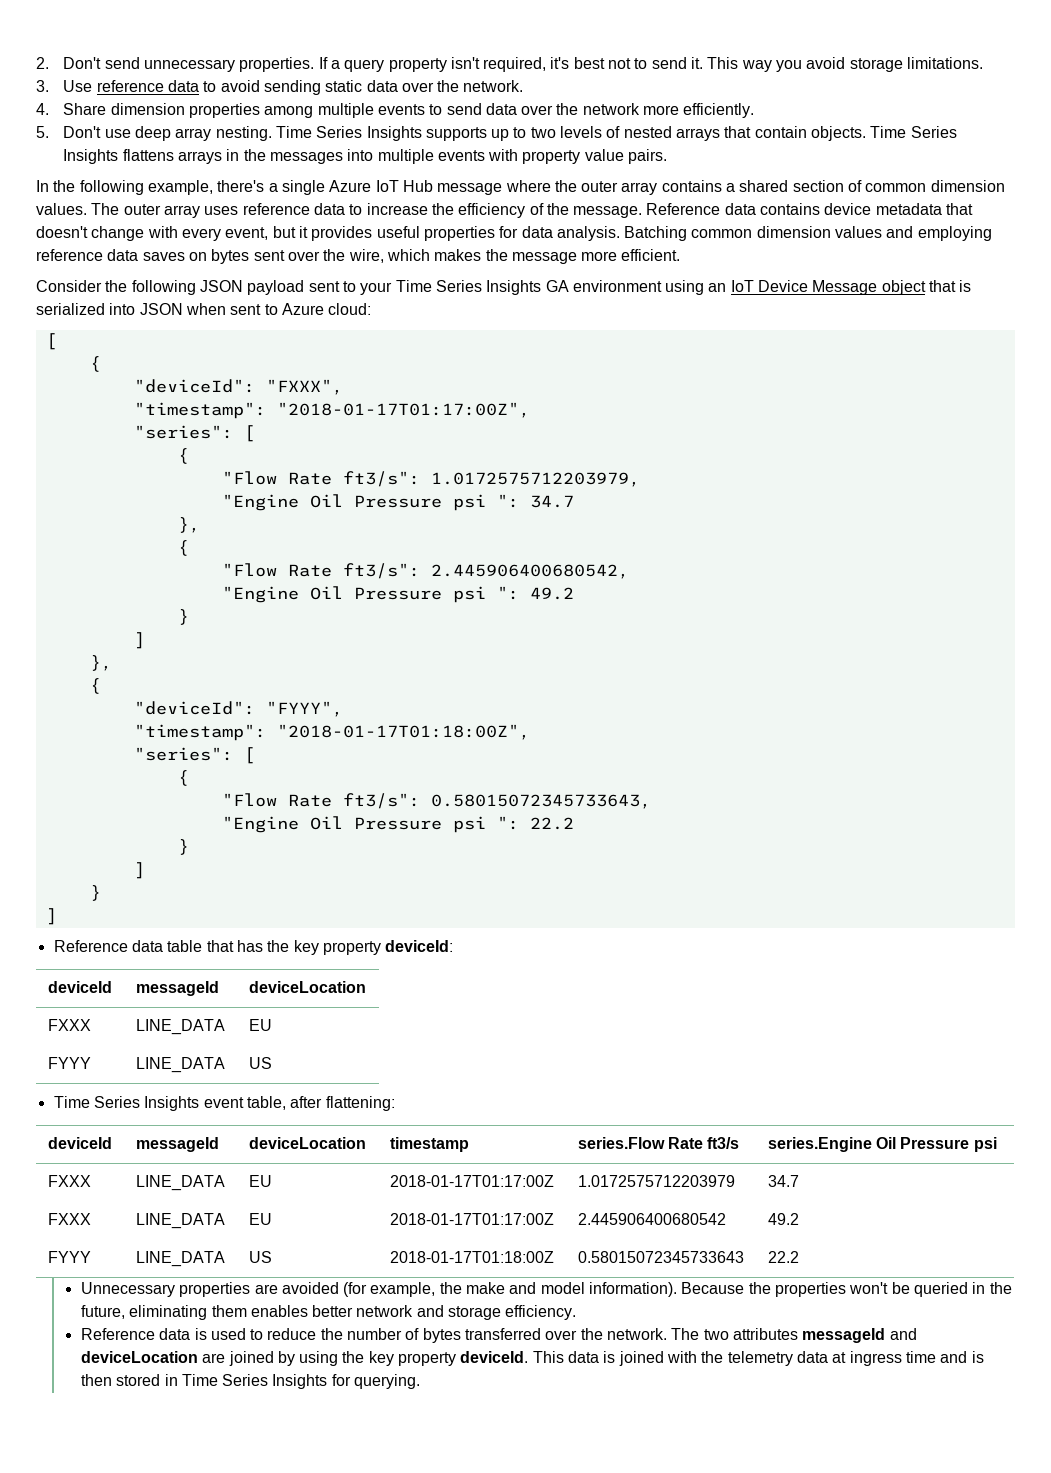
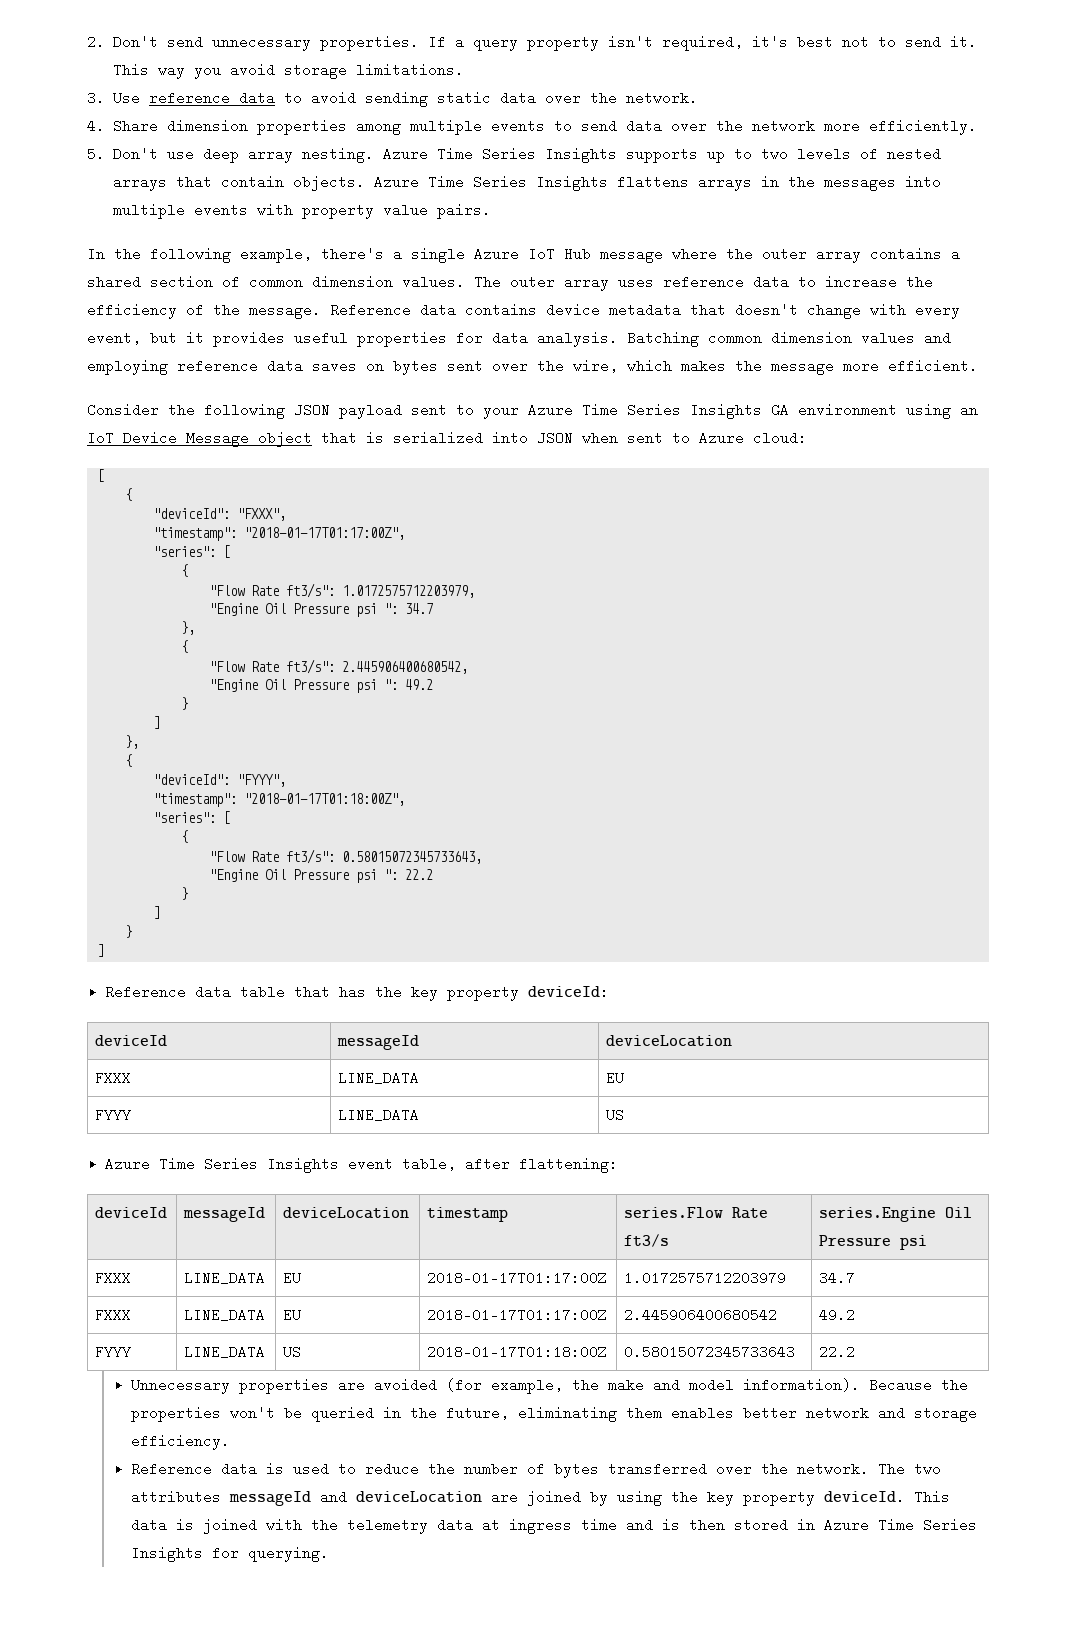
(272, 133) none -> [383,147,429,161] Azure
(867, 133) none -> [374,175,420,189] Azure
(393, 288) none -> [528,403,573,417] Azure
(272, 1063) none -> [105,1157,151,1171] Azure
(178, 1380) none -> [824,1518,870,1532] Azure

